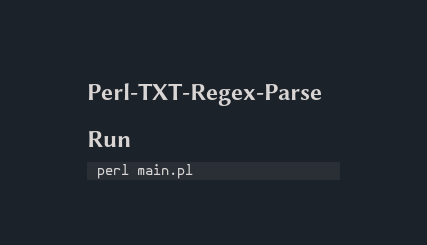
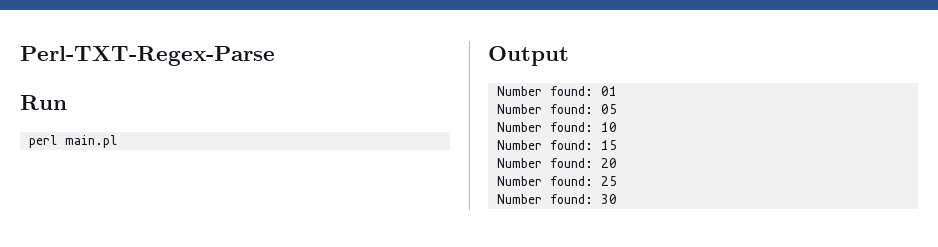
(193, 171) none -> [488,46,569,66] [496,86,617,96] [496,104,617,114] [496,122,617,132] [496,140,617,150] [496,158,617,168] [496,176,617,186] [496,194,617,204] // Output // Number found: 01 // Number found: 05 // Number found: 10 // Number found: 15 // Number found: 20 // Number found: 25 // Number found: 30

